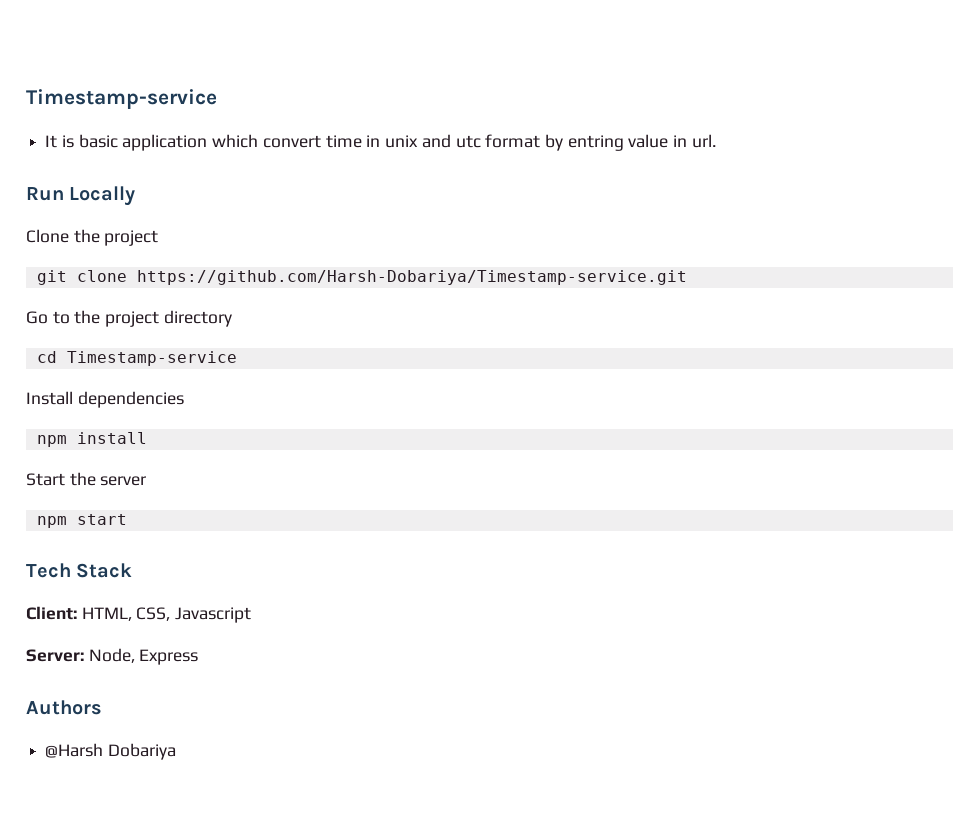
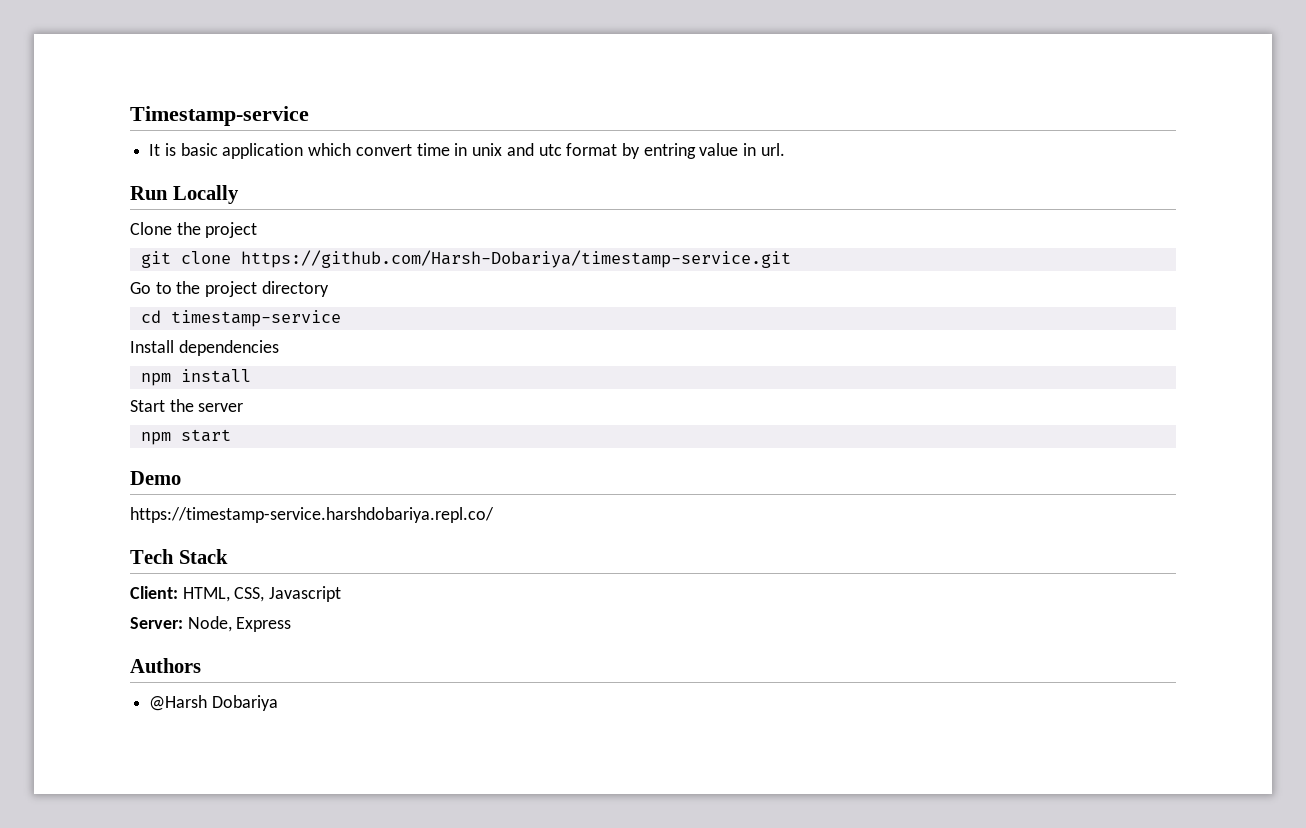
[136,270,687,285] https://github.com/Harsh-Dobariya/Timestamp-service.git -> [240,250,791,268] https://github.com/Harsh-Dobariya/timestamp-service.git
[66,351,237,366] Timestamp-service -> [170,310,341,327] timestamp-service
(127, 519) none -> [130,471,181,485] [130,507,494,523] // Demo // https://timestamp-service.harshdobariya.repl.co/

